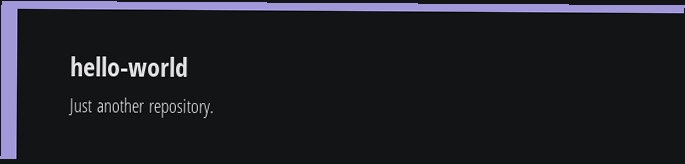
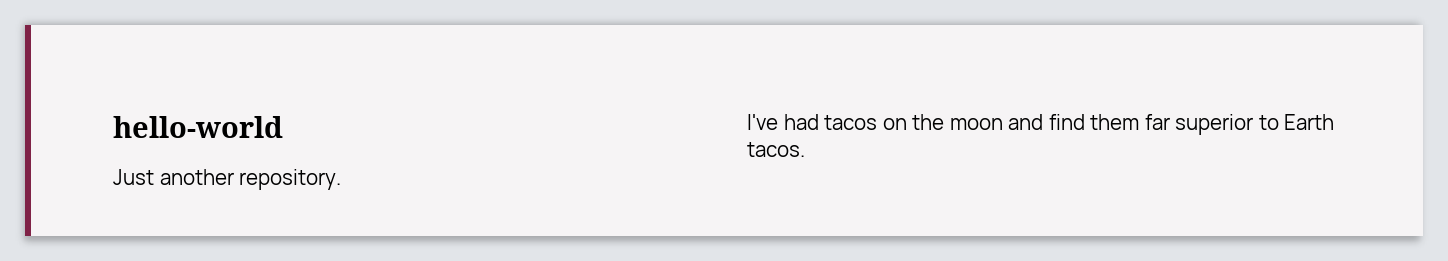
(214, 108) none -> [747,114,1335,135] [747,142,805,157] // I've had tacos on the moon and find them far superior to Earth tacos.

